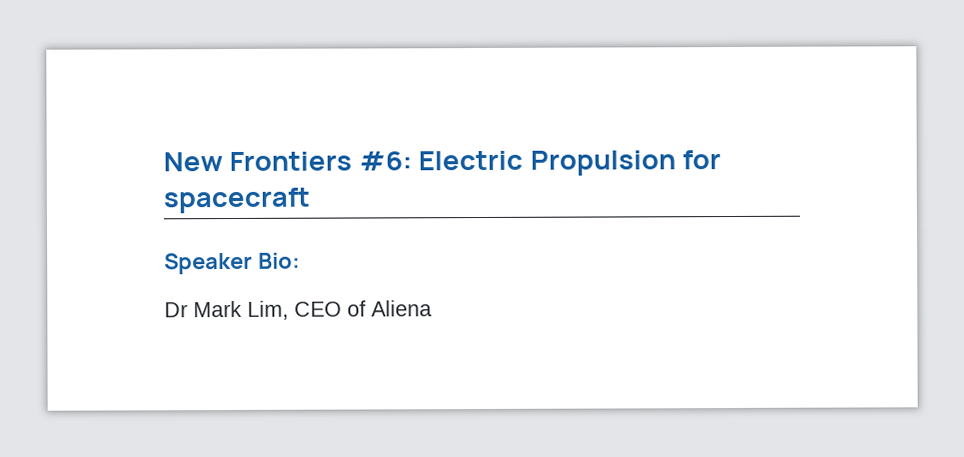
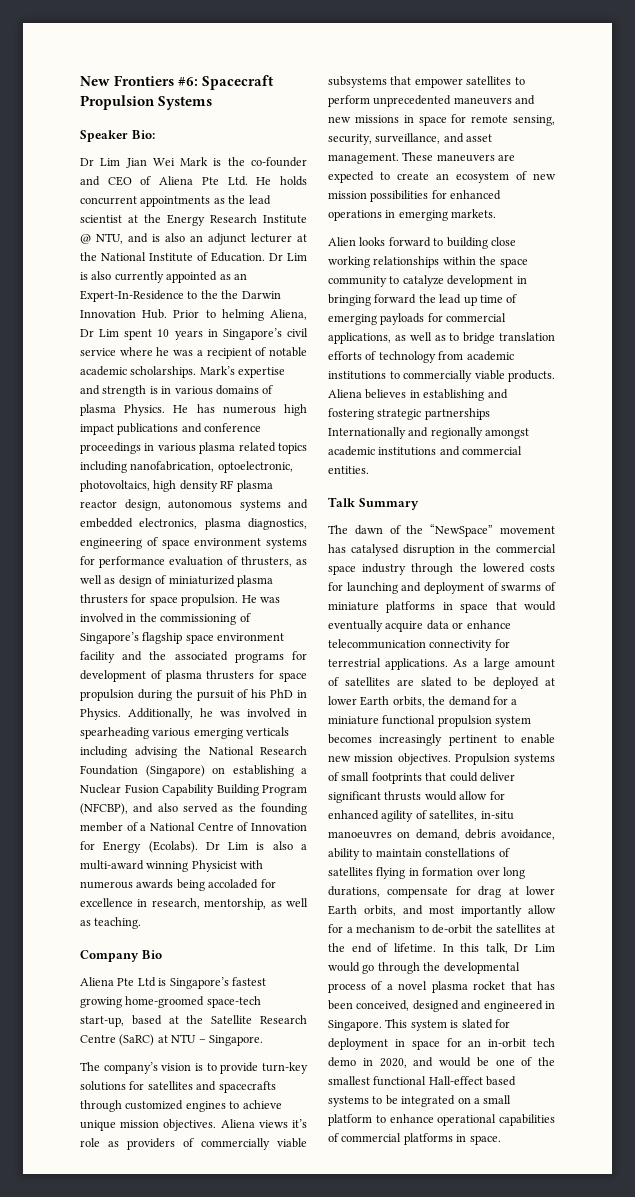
[418,150,722,176] [163,187,310,214] Electric Propulsion for spacecraft -> [202,75,275,90] [80,95,213,110] Spacecraft Propulsion Systems
[193,300,432,320] Mark Lim, CEO of Aliena -> [100,157,307,168] [80,176,307,186] [80,195,271,207] [80,214,307,226] [80,233,307,245] [80,252,307,262] [80,271,247,283] [80,290,281,302] [80,309,307,321] [80,328,308,340] [80,347,307,359] [80,366,286,378] [80,385,274,397] [80,404,307,416] [80,423,262,435] [80,442,307,454] [80,461,293,473] [80,480,273,492] [80,499,308,511] [80,518,307,530] [80,537,307,549] [80,556,307,568] [80,575,273,587] [80,594,280,606] [80,613,251,625] [80,632,285,644] [80,651,307,663] [80,670,307,682] [80,689,307,701] [80,708,307,720] [80,727,290,739] [80,746,307,758] [80,765,307,777] [80,784,307,796] [80,803,307,815] [80,822,307,832] [80,841,307,853] [80,860,264,872] [80,879,276,891] [80,898,308,910] [80,917,142,929] [80,950,162,962] [80,977,266,989] [80,996,261,1008] [80,1015,307,1027] [80,1034,263,1046] [80,1062,308,1074] [80,1081,276,1093] [80,1100,282,1112] [80,1119,307,1131] [80,1138,307,1150] [328,76,525,88] [328,95,536,107] [328,114,555,126] [328,133,493,145] [328,152,516,164] [328,171,556,183] [328,190,502,202] [328,209,497,221] [328,237,516,249] [328,256,528,268] [328,275,527,287] [328,294,518,306] [328,313,507,325] [328,332,555,344] [328,351,514,363] [328,370,555,382] [328,389,508,401] [328,408,490,420] [328,427,530,439] [328,446,523,456] [328,466,369,474] [328,497,419,510] [328,524,555,537] [328,544,556,556] [328,563,555,575] [328,582,556,594] [328,601,556,613] [328,620,511,632] [328,639,510,651] [328,658,555,670] [328,677,555,689] [328,696,518,707] [328,715,532,727] [328,734,555,746] [328,753,555,765] [328,772,515,784] [328,791,505,803] [328,810,514,822] [328,829,555,840] [328,848,510,860] [328,867,525,879] [328,886,555,898] [328,905,556,917] [328,924,555,934] [328,943,555,954] [328,962,520,974] [328,981,555,993] [328,1000,555,1012] [328,1019,510,1031] [328,1038,555,1050] [328,1057,555,1068] [328,1076,517,1086] [328,1095,512,1107] [328,1114,555,1126] [328,1133,501,1145] Lim Jian Wei Mark is the co-founder and CEO of Aliena Pte Ltd. He holds concurrent appointments as the lead scientist at the Energy Research Institute @ NTU, and is also an adjunct lecturer at the National Institute of Education. Dr Lim is also currently appointed as an Expert-In-Residence to the the Darwin Innovation Hub. Prior to helming Aliena, Dr Lim spent 10 years in Singapore’s civil service where he was a recipient of notable academic scholarships. Mark’s expertise and strength is in various domains of plasma Physics. He has numerous high impact publications and conference proceedings in various plasma related topics including nanofabrication, optoelectronic, photovoltaics, high density RF plasma reactor design, autonomous systems and embedded electronics, plasma diagnostics, engineering of space environment systems for performance evaluation of thrusters, as well as design of miniaturized plasma thrusters for space propulsion. He was involved in the commissioning of Singapore’s flagship space environment facility and the associated programs for development of plasma thrusters for space propulsion during the pursuit of his PhD in Physics. Additionally, he was involved in spearheading various emerging verticals including advising the National Research Foundation (Singapore) on establishing a Nuclear Fusion Capability Building Program (NFCBP), and also served as the founding member of a National Centre of Innovation for Energy (Ecolabs). Dr Lim is also a multi-award winning Physicist with numerous awards being accoladed for excellence in research, mentorship, as well as teaching. // Company Bio // Aliena Pte Ltd is Singapore’s fastest growing home-groomed space-tech start-up, based at the Satellite Research Centre (SaRC) at NTU – Singapore. // The company’s vision is to provide turn-key solutions for satellites and spacecrafts through customized engines to achieve unique mission objectives. Aliena views it’s role as providers of commercially viable subsystems that empower satellites to perform unprecedented maneuvers and new missions in space for remote sensing, security, surveillance, and asset management. These maneuvers are expected to create an ecosystem of new mission possibilities for enhanced operations in emerging markets. // Alien looks forward to building close working relationships within the space community to catalyze development in bringing forward the lead up time of emerging payloads for commercial applications, as well as to bridge translation efforts of technology from academic institutions to commercially viable products. Aliena believes in establishing and fostering strategic partnerships Internationally and regionally amongst academic institutions and commercial entities. // Talk Summary // The dawn of the “NewSpace” movement has catalysed disruption in the commercial space industry through the lowered costs for launching and deployment of swarms of miniature platforms in space that would eventually acquire data or enhance telecommunication connectivity for terrestrial applications. As a large amount of satellites are slated to be deployed at lower Earth orbits, the demand for a miniature functional propulsion system becomes increasingly pertinent to enable new mission objectives. Propulsion systems of small footprints that could deliver significant thrusts would allow for enhanced agility of satellites, in-situ manoeuvres on demand, debris avoidance, ability to maintain constellations of satellites flying in formation over long durations, compensate for drag at lower Earth orbits, and most importantly allow for a mechanism to de-orbit the satellites at the end of lifetime. In this talk, Dr Lim would go through the developmental process of a novel plasma rocket that has been conceived, designed and engineered in Singapore. This system is slated for deployment in space for an in-orbit tech demo in 2020, and would be one of the smallest functional Hall-effect based systems to be integrated on a small platform to enhance operational capabilities of commercial platforms in space.

